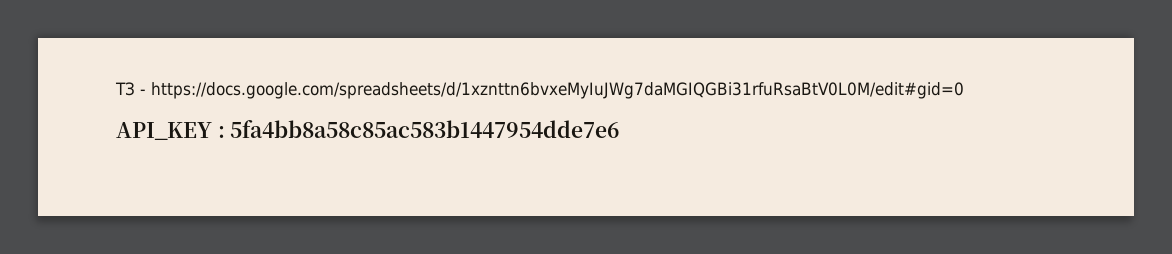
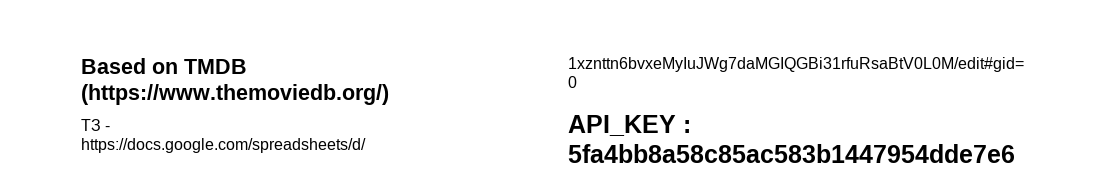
(115, 89) none -> [81,58,247,74] [81,84,389,105] Based on TMDB (https://www.themoviedb.org/) //

